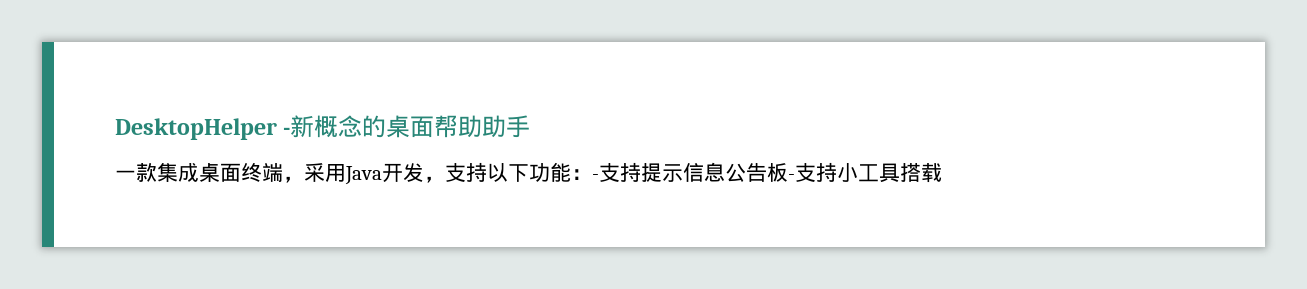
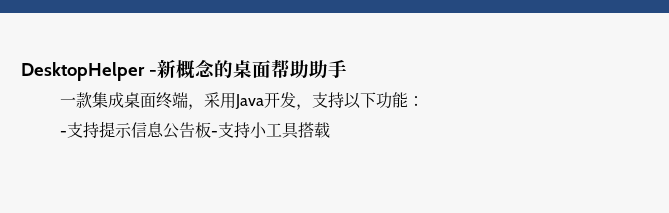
(592, 174) none -> (424, 101) //

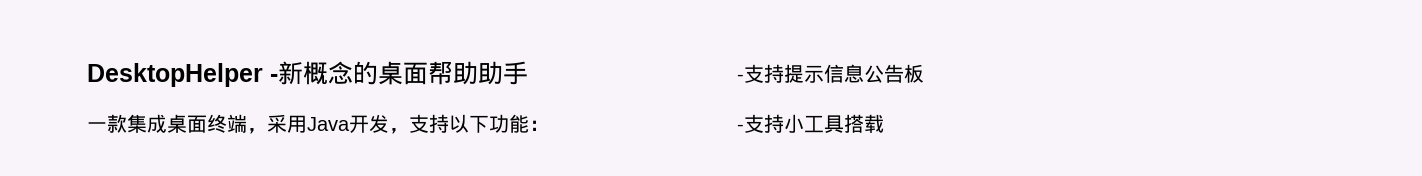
(211, 130) none -> (924, 73) //

